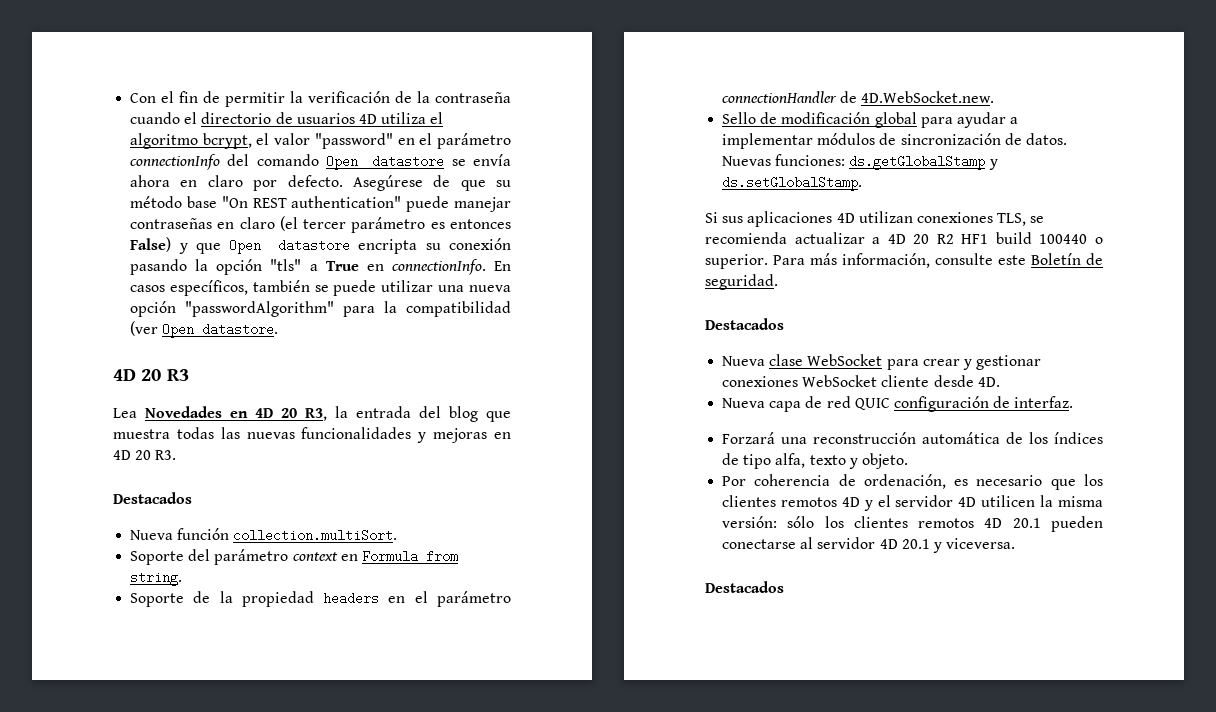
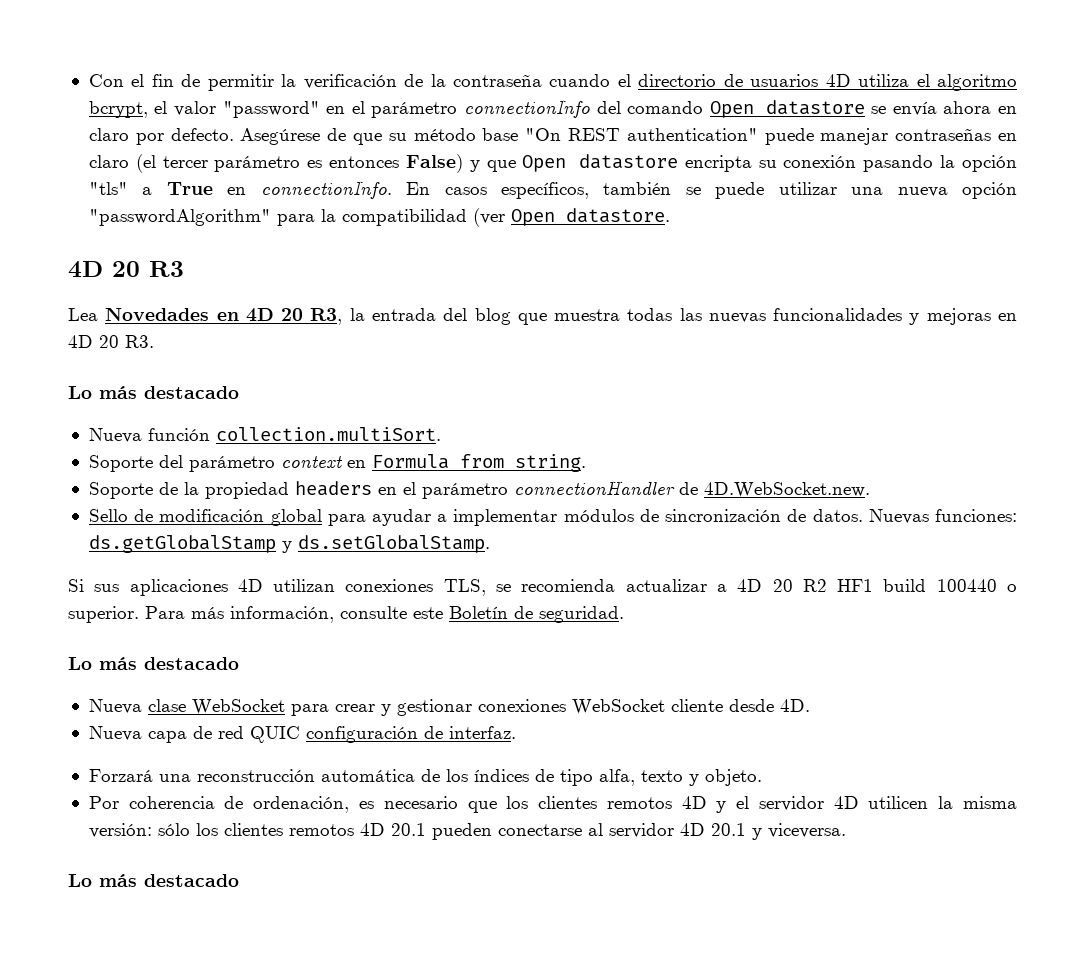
[113,492,192,504] Destacados -> [68,386,239,399] Lo más destacado
[705,318,784,330] Destacados -> [68,657,239,670] Lo más destacado
[705,581,784,593] Destacados -> [68,874,239,887] Lo más destacado

